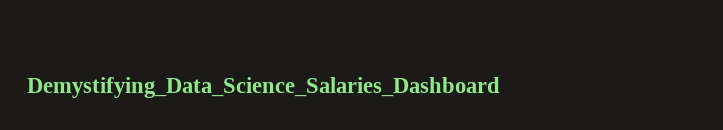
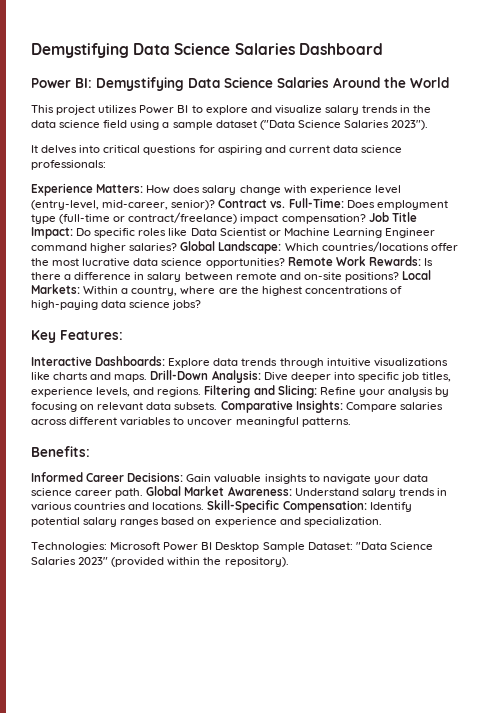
[27,77,500,98] Demystifying_Data_Science_Salaries_Dashboard -> [31,43,383,58] [31,77,449,91] [31,105,432,115] [31,120,429,130] [31,145,403,155] [31,160,106,170] [31,183,401,196] [31,198,448,210] [31,212,417,224] [31,227,436,239] [31,241,458,254] [31,256,433,268] [31,270,432,282] [31,284,402,296] [31,300,202,310] [31,330,123,343] [31,356,448,368] [31,370,452,383] [31,385,450,398] [31,400,443,413] [31,417,351,427] [31,446,90,457] [31,472,428,484] [31,486,447,498] [31,500,412,513] [31,517,382,527] [31,542,433,552] [31,557,289,567] Demystifying Data Science Salaries Dashboard // Power BI: Demystifying Data Science Salaries Around the World // This project utilizes Power BI to explore and visualize salary trends in the data science field using a sample dataset ("Data Science Salaries 2023"). // It delves into critical questions for aspiring and current data science professionals: // Experience Matters: How does salary change with experience level (entry-level, mid-career, senior)? Contract vs. Full-Time: Does employment type (full-time or contract/freelance) impact compensation? Job Title Impact: Do specific roles like Data Scientist or Machine Learning Engineer command higher salaries? Global Landscape: Which countries/locations offer the most lucrative data science opportunities? Remote Work Rewards: Is there a difference in salary between remote and on-site positions? Local Markets: Within a country, where are the highest concentrations of high-paying data science jobs? // Key Features: // Interactive Dashboards: Explore data trends through intuitive visualizations like charts and maps. Drill-Down Analysis: Dive deeper into specific job titles, experience levels, and regions. Filtering and Slicing: Refine your analysis by focusing on relevant data subsets. Comparative Insights: Compare salaries across different variables to uncover meaningful patterns. // Benefits: // Informed Career Decisions: Gain valuable insights to navigate your data science career path. Global Market Awareness: Understand salary trends in various countries and locations. Skill-Specific Compensation: Identify potential salary ranges based on experience and specialization. // Technologies: Microsoft Power BI Desktop Sample Dataset: "Data Science Salaries 2023" (provided within the repository).

